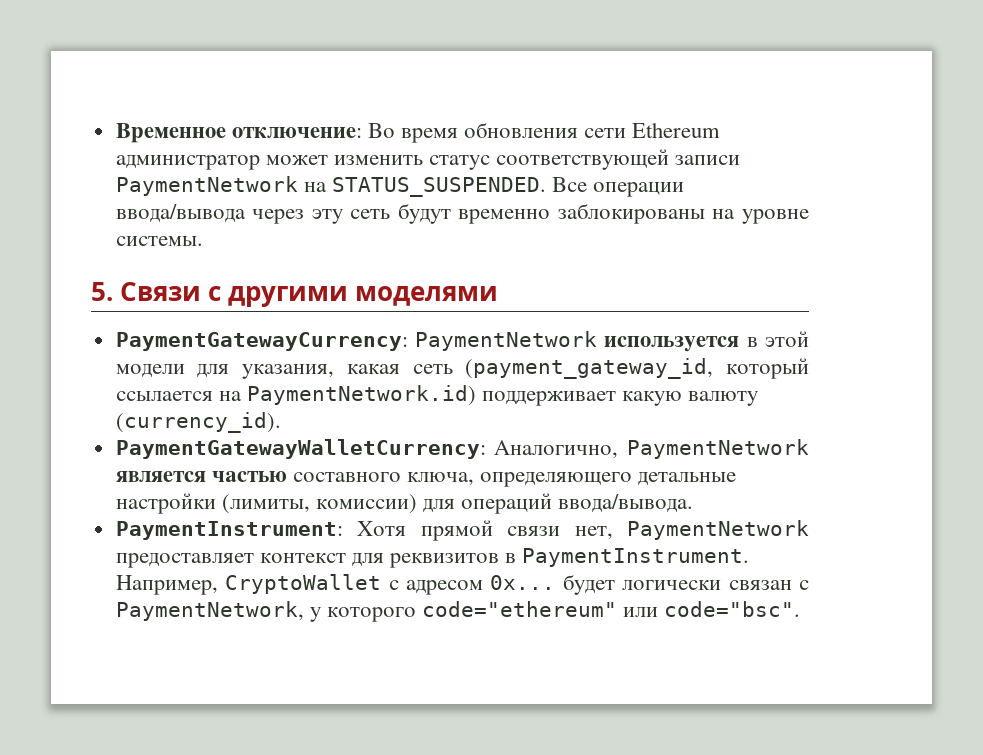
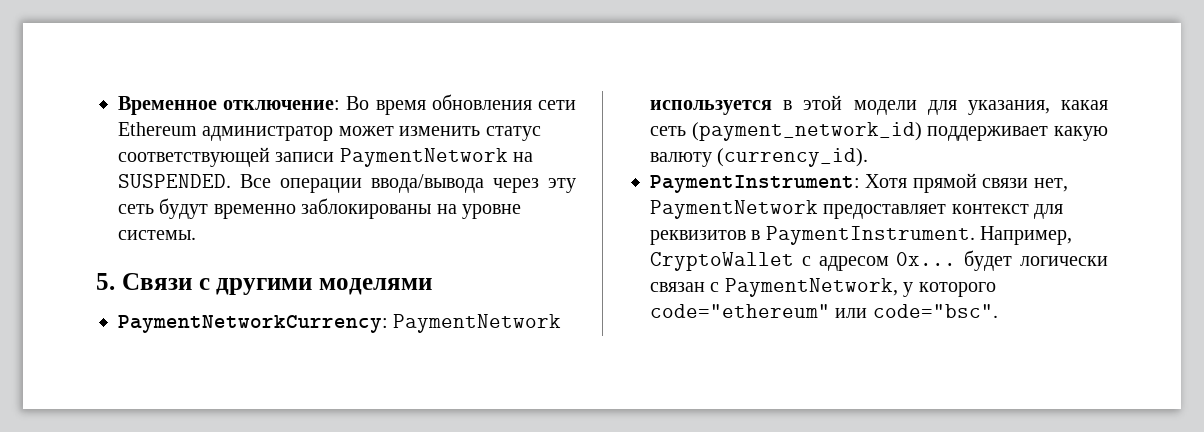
[331,177,546,197] STATUS_SUSPENDED. -> [118,174,231,188] SUSPENDED.
[115,332,408,351] PaymentGatewayCurrency: -> [118,315,388,333] PaymentNetworkCurrency:
[465,358,809,379] [115,385,476,406] (payment_gateway_id, который ссылается на PaymentNetwork.id) -> [691,122,922,141] (payment_network_id)
[115,439,809,459] [115,471,737,487] [115,493,694,514] // PaymentGatewayWalletCurrency: Аналогично, PaymentNetwork является частью составного ключа, определяющего детальные настройки (лимиты, комиссии) для операций ввода/вывода. -> (869, 157) none

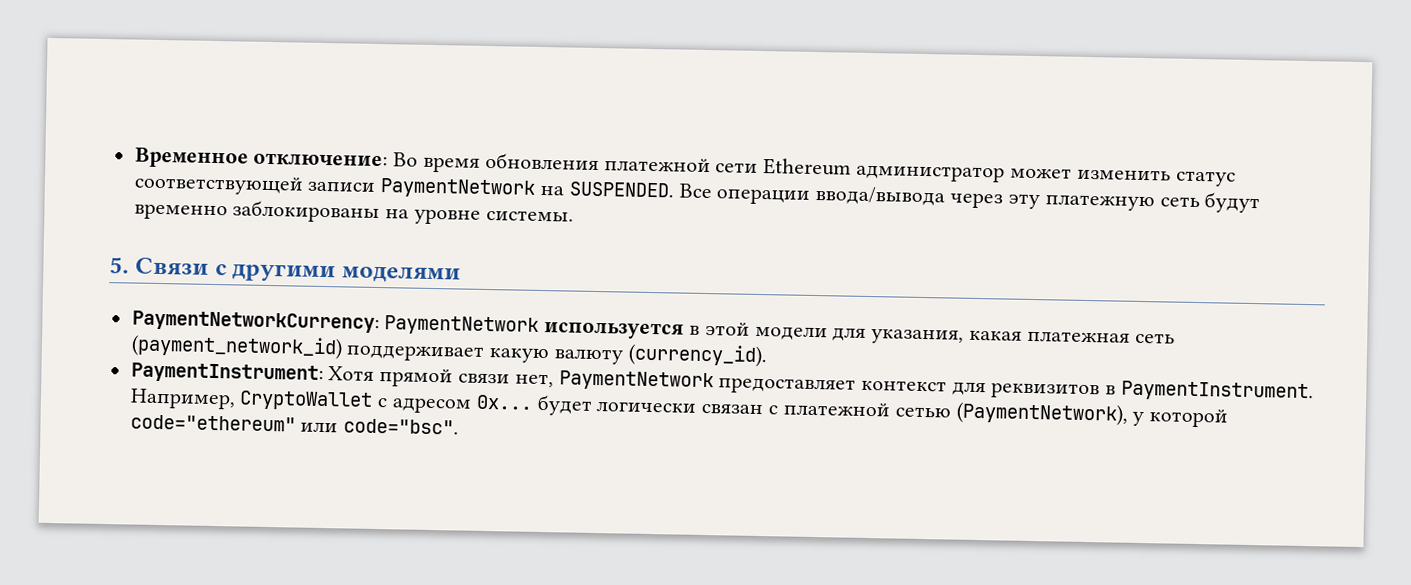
(532, 102) none -> [603,157,711,173] платежной
(576, 185) none -> [1044,194,1155,212] платежную
(1108, 105) none -> [1026,330,1130,343] платежная
[724,278,996,297] PaymentNetwork, у которого -> [782,401,1229,428] платежной сетью (PaymentNetwork), у которой

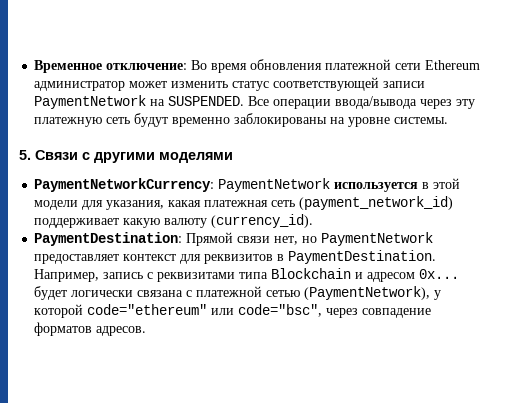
[130,362,454,388] PaymentInstrument: Хотя прямой -> [34,232,234,246] PaymentDestination: Прямой
(554, 380) none -> [302,236,318,243] но
[1120,380,1314,403] [129,388,389,411] PaymentInstrument. Например, CryptoWallet с -> [288,250,437,264] [34,268,364,282] PaymentDestination. Например, запись с реквизитами типа Blockchain и
[701,403,764,415] связан -> [137,290,184,297] связана
[343,418,460,435] code="bsc". -> [238,304,432,318] [34,322,147,336] code="bsc", через совпадение форматов адресов.

